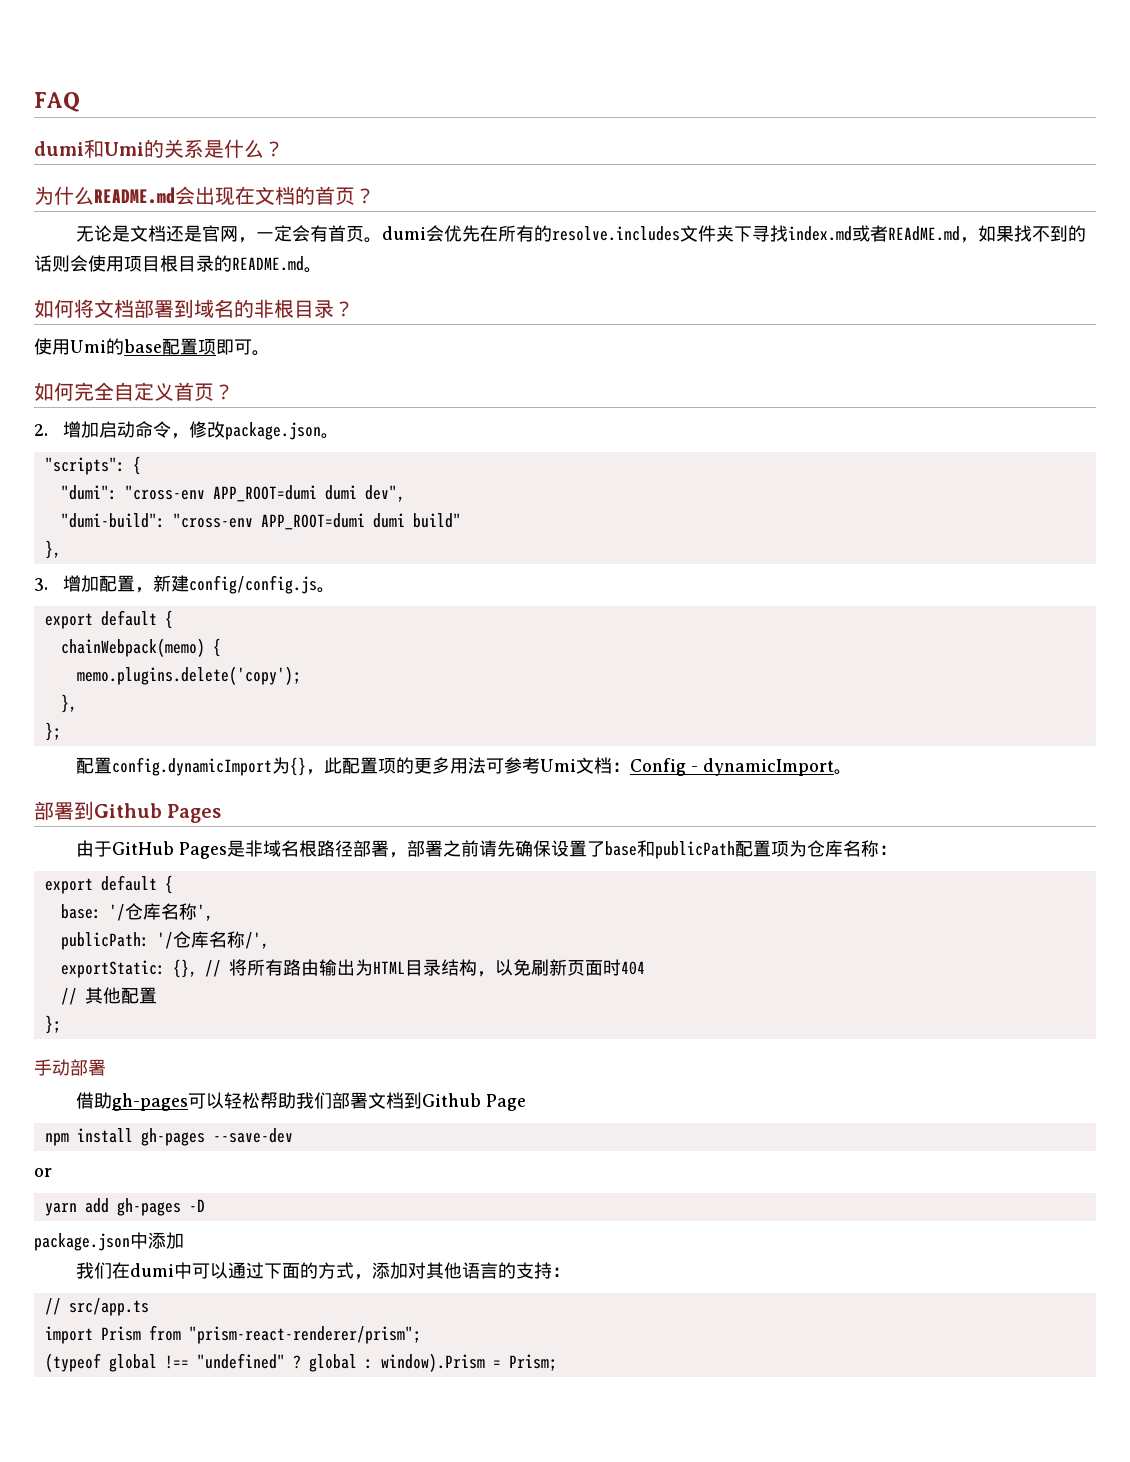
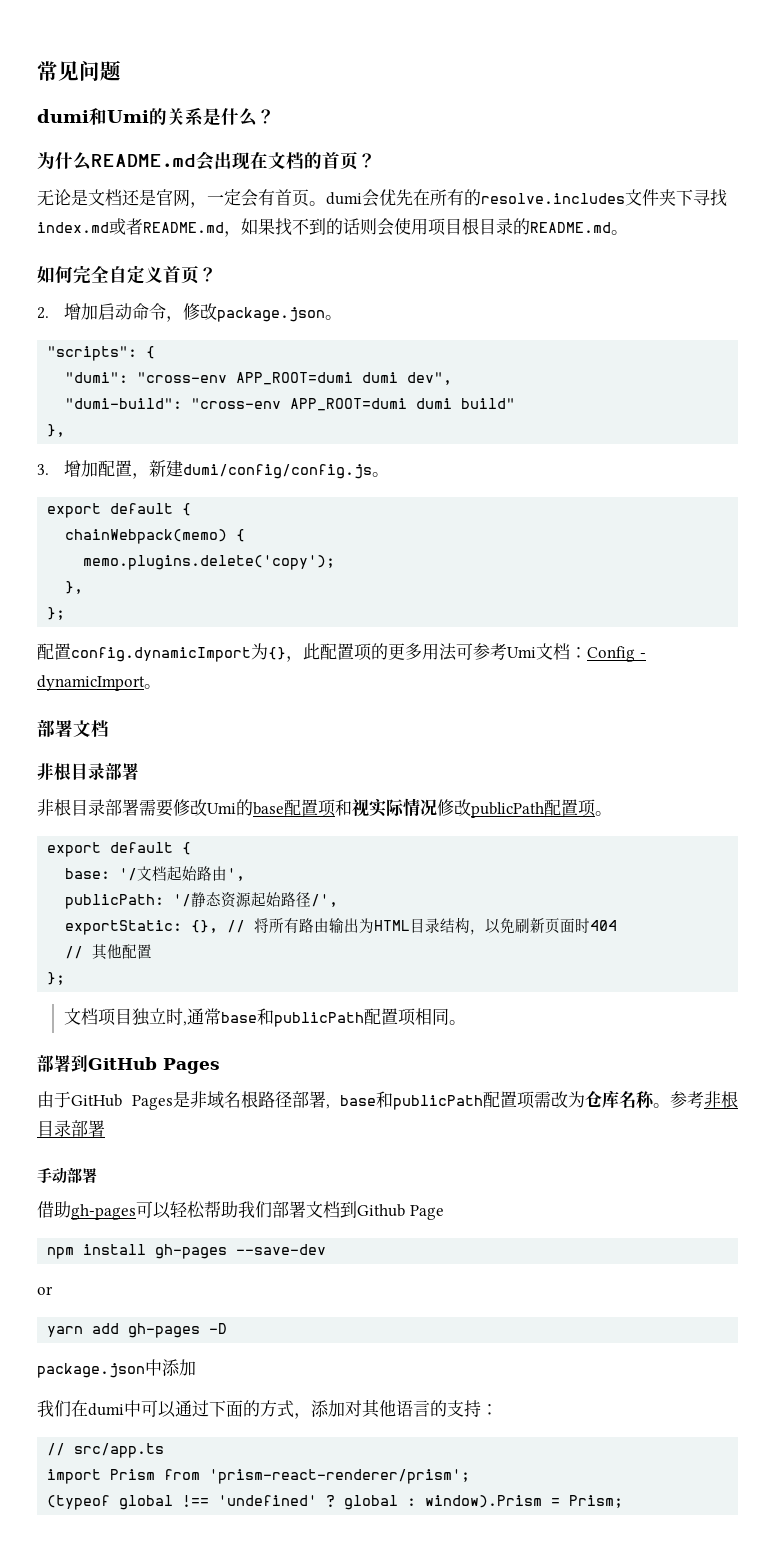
[34,92,80,112] FAQ -> [37,60,121,81] 常见问题
[887,226,960,241] REAdME.md -> [143,222,224,233] README.md
[34,299,354,318] [34,338,270,356] // 如何将文档部署到域名的非根目录？ // 使用Umi的base配置项即可。 -> (628, 232) none
[188,575,317,594] config/config.js -> [182,464,372,479] dumi/config/config.js
[74,801,222,823] [75,840,897,859] 到Github Pages // 由于GitHub Pages是非域名根路径部署，部署之前请先确保设置了base和publicPath配置项为仓库名称： -> [73,720,109,737] [37,763,139,781] [37,798,612,818] 文档 // 非根目录部署 // 非根目录部署需要修改Umi的base配置项和视实际情况修改publicPath配置项。
[124,903,197,920] 仓库名称 -> [137,866,228,881] 文档起始路由
[172,931,245,948] 仓库名称 -> [191,892,312,908] 静态资源起始路径
(61, 1024) none -> [63,1008,466,1027] [37,1055,220,1074] [37,1090,738,1110] [37,1120,105,1137] // 文档项目独立时,通常base和publicPath配置项相同。 // 部署到GitHub Pages // 由于GitHub Pages是非域名根路径部署, base和publicPath配置项需改为仓库名称。参考非根目录部署
[188,1326,421,1344] "prism-react-renderer/prism"; -> [209,1469,471,1484] 'prism-react-renderer/prism';
[196,1353,285,1369] "undefined" -> [218,1495,318,1506] 'undefined'

